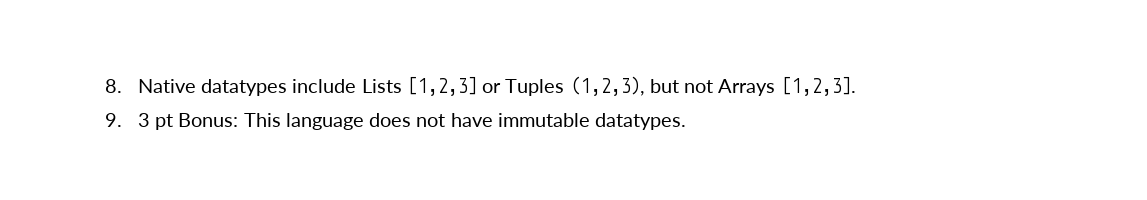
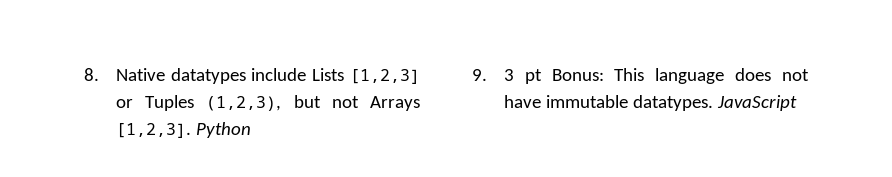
(856, 86) none -> [195,122,251,138] Python
(687, 121) none -> [716,95,797,111] JavaScript

